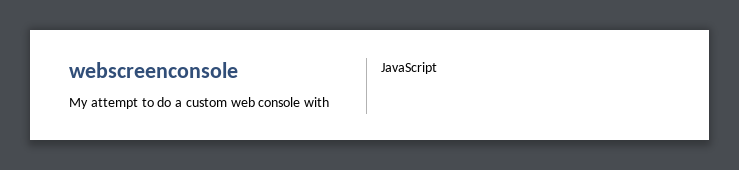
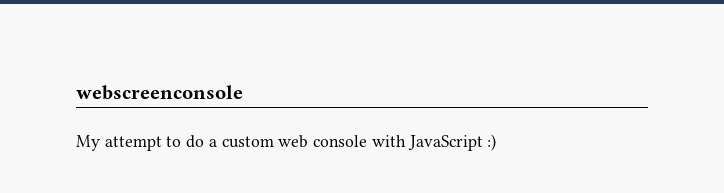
(437, 68) none -> [487,134,497,151] :)

